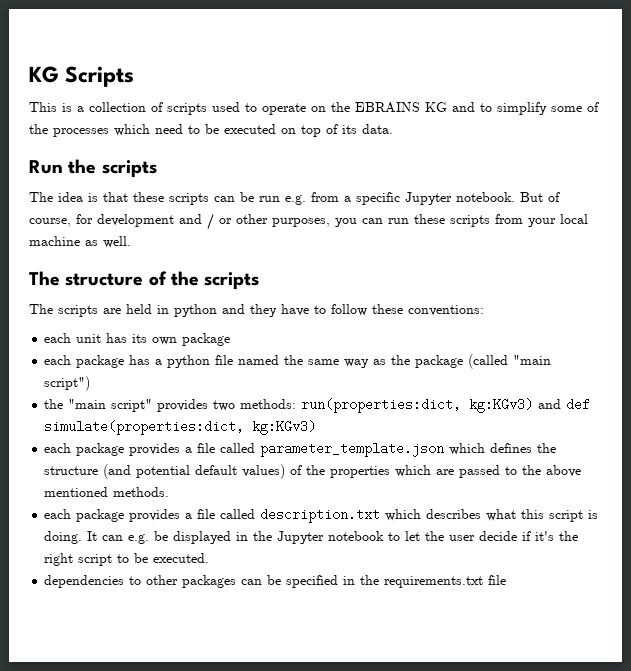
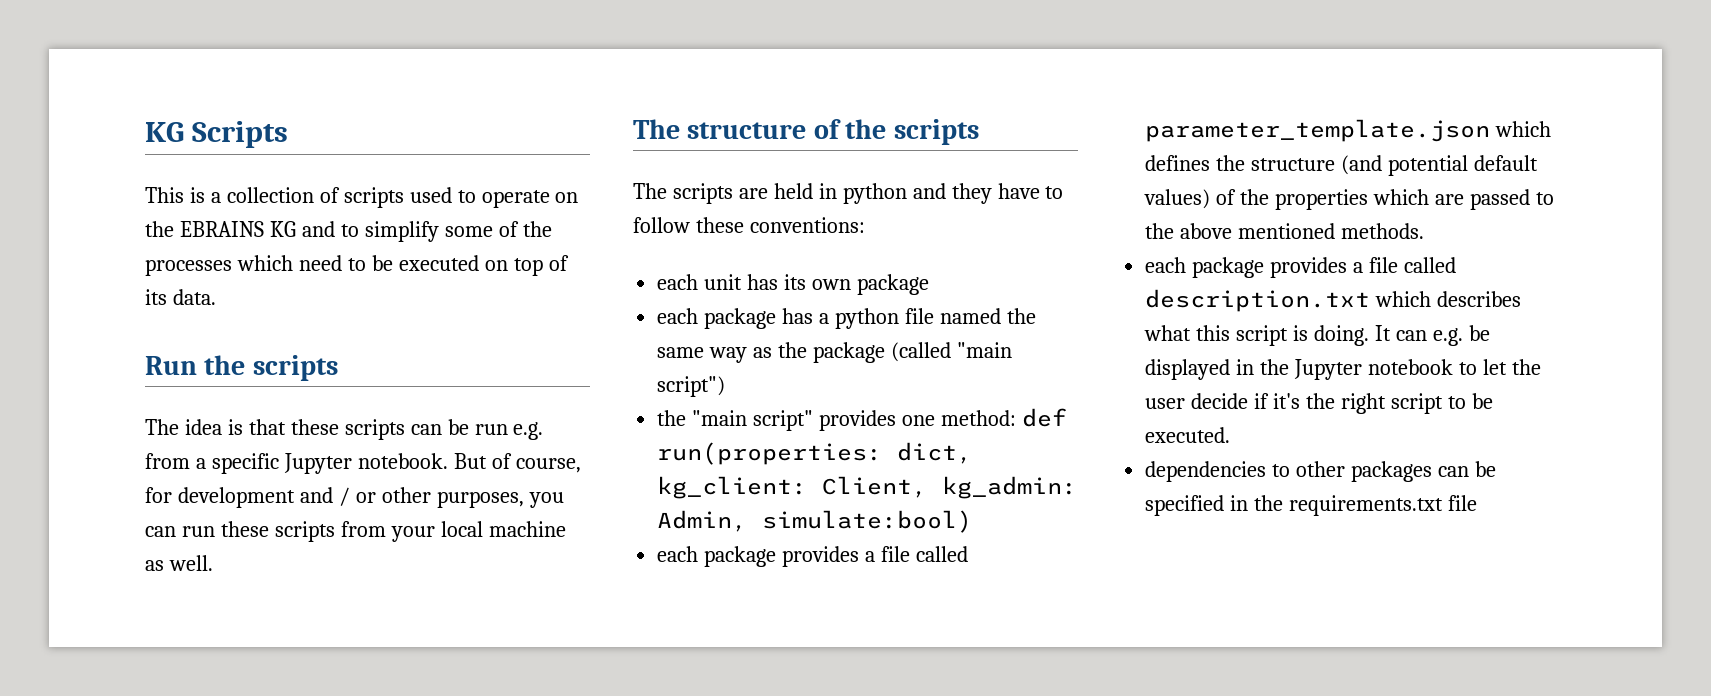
[213,398,591,413] [44,420,317,435] two methods: run(properties:dict, kg:KGv3) and def simulate(properties:dict, kg:KGv3) -> [901,408,1067,427] [657,442,973,465] [657,476,1078,499] [657,510,973,533] one method: def run(properties: dict, kg_client: Client, kg_admin: Admin, simulate:bool)

